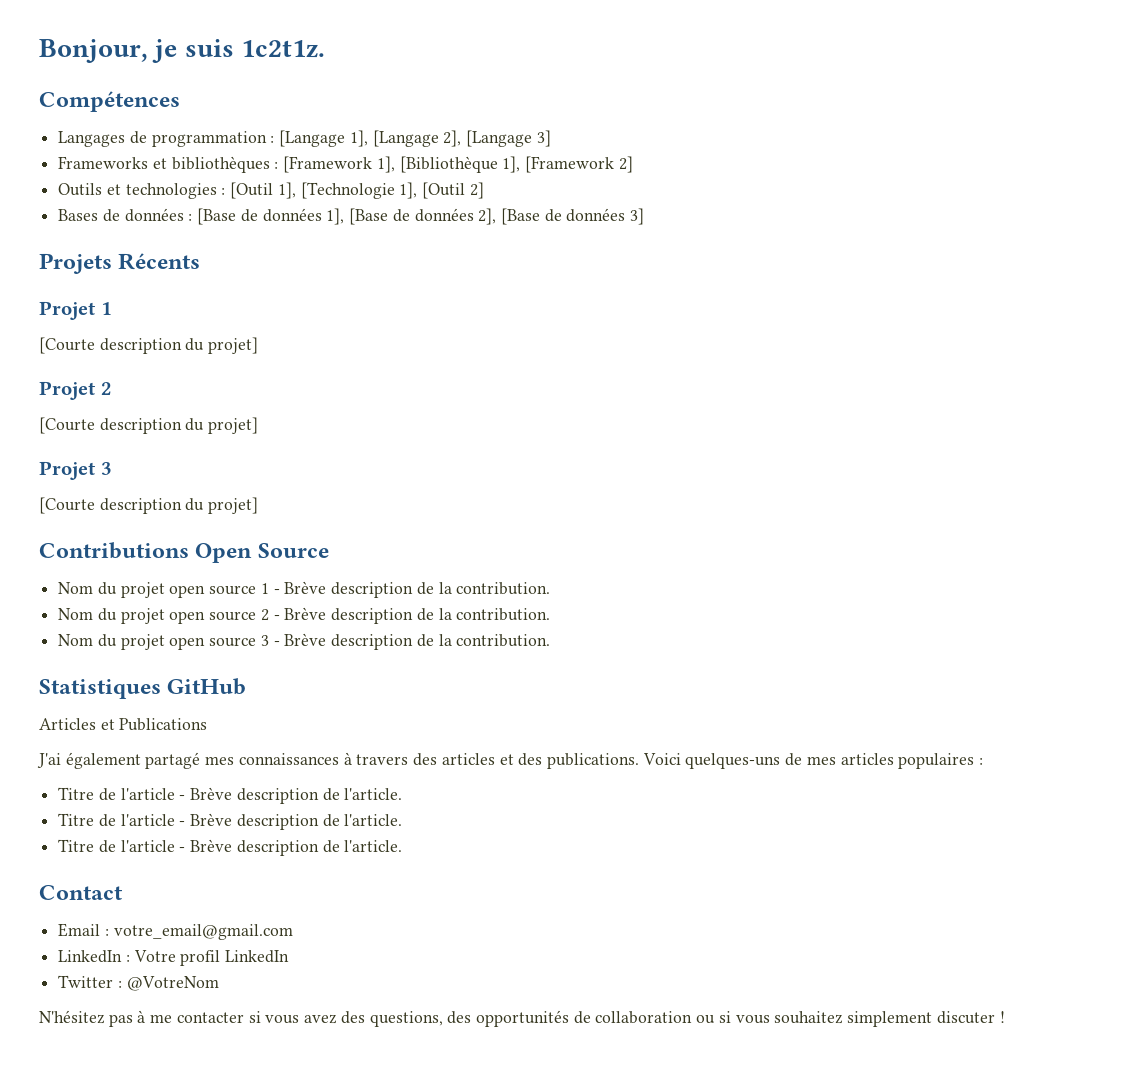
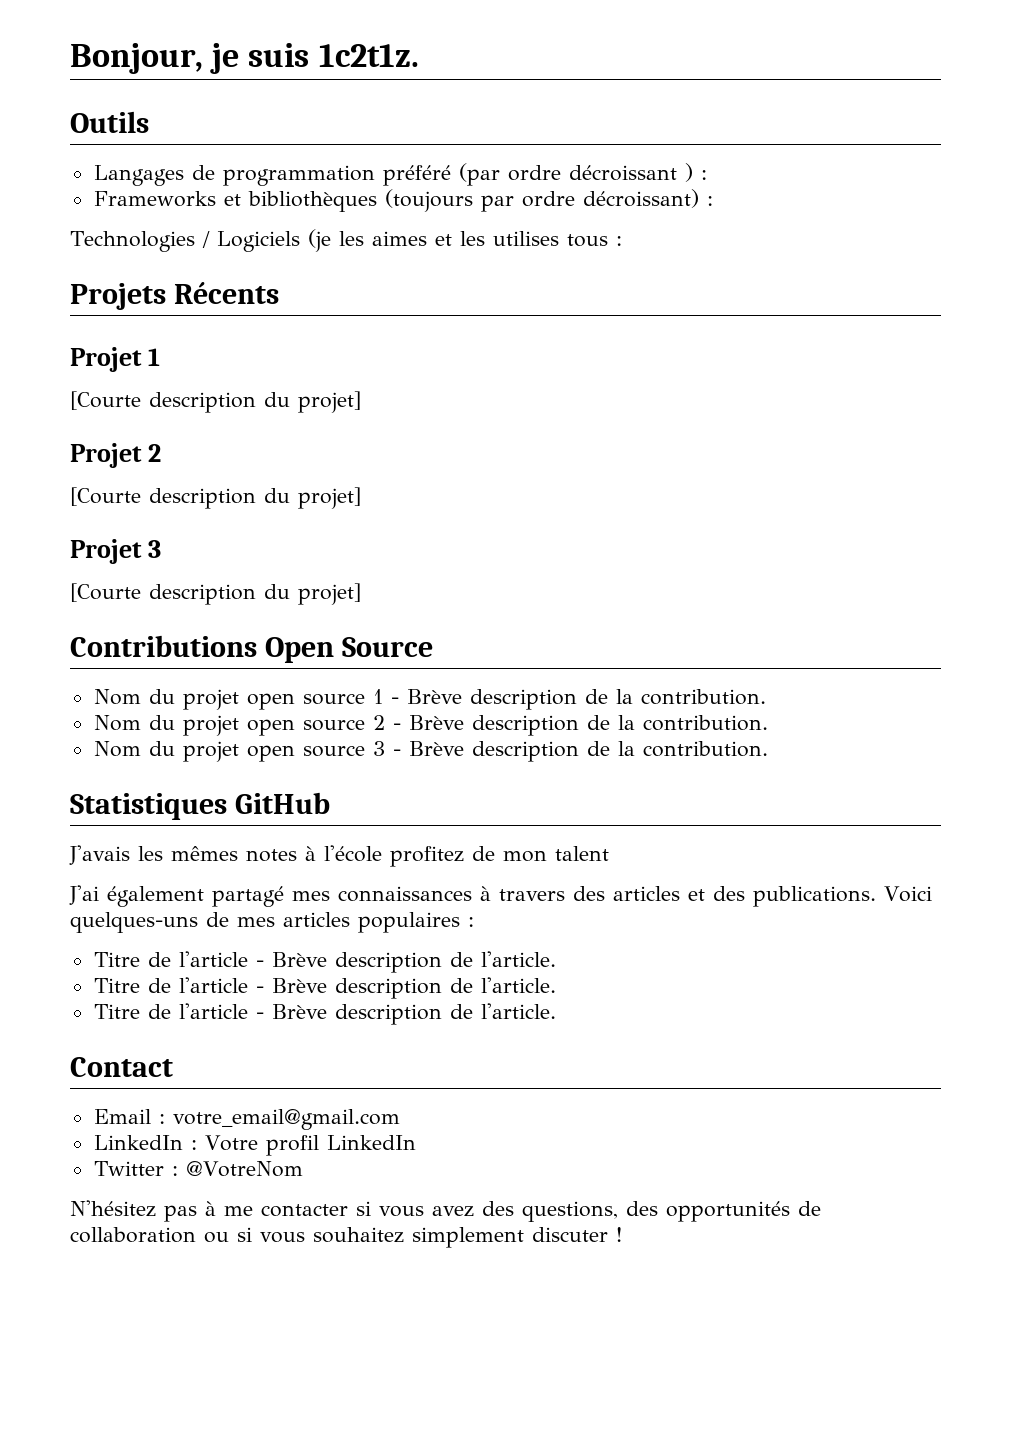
[39,91,180,112] Compétences -> [70,111,149,133] Outils
[270,130,551,147] [58,156,633,173] [58,182,484,199] [58,208,645,225] : [Langage 1], [Langage 2], [Langage 3] // Frameworks et bibliothèques : [Framework 1], [Bibliothèque 1], [Framework 2] // Outils et technologies : [Outil 1], [Technologie 1], [Outil 2] // Bases de données : [Base de données 1], [Base de données 2], [Base de données 3] -> [382,163,707,186] [93,189,713,212] [70,229,622,252] préféré (par ordre décroissant ) : // Frameworks et bibliothèques (toujours par ordre décroissant) : // Technologies / Logiciels (je les aimes et les utilises tous :
[39,718,208,731] Articles et Publications -> [69,845,609,867] J'avais les mêmes notes à l'école profitez de mon talent

